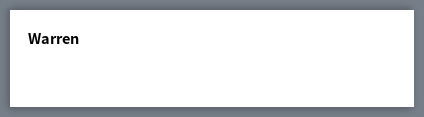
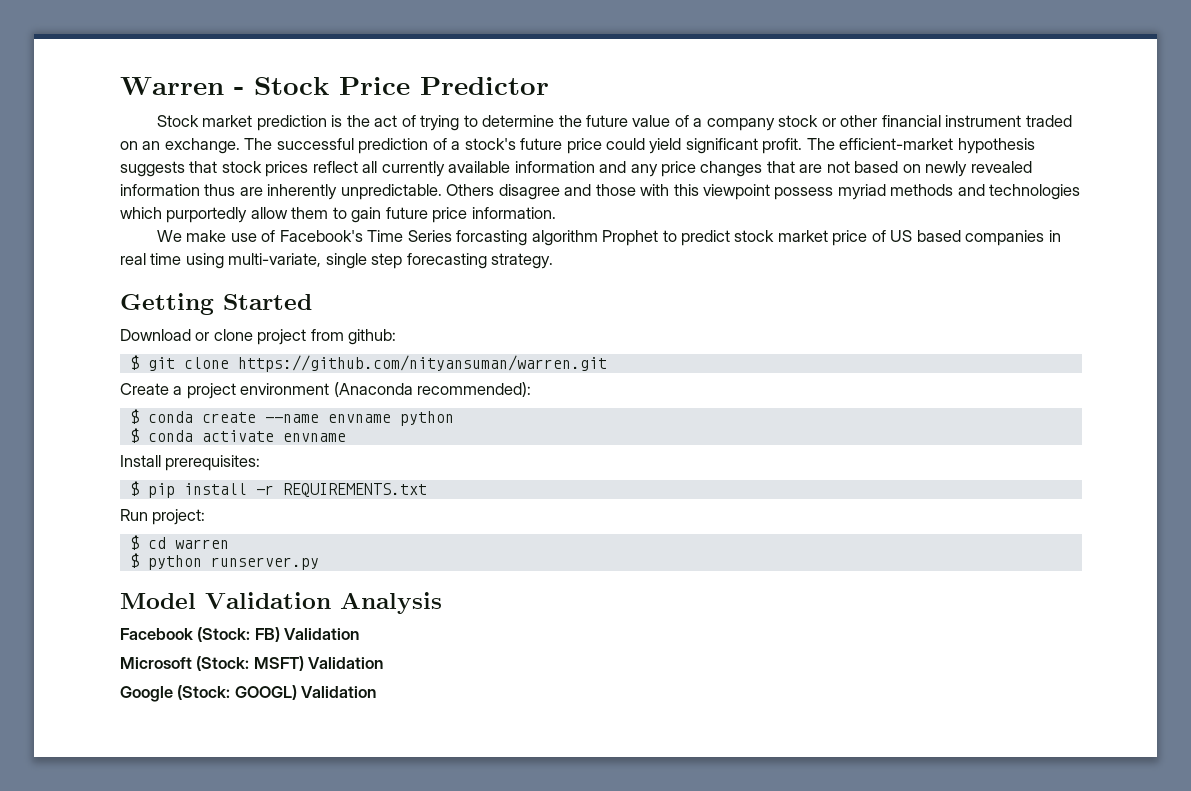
(79, 38) none -> [234,77,549,95] [156,115,1072,131] [120,138,1035,154] [120,161,1032,177] [120,184,1081,200] [120,207,556,223] [156,230,1061,246] [120,253,554,269] [120,293,312,315] [120,329,397,345] [129,355,607,372] [120,382,532,399] [129,409,454,426] [129,428,346,443] [120,455,261,471] [129,481,427,498] [120,509,206,525] [129,535,229,550] [129,553,319,570] [120,592,442,614] [120,627,360,642] [120,656,384,671] [120,685,377,702] - Stock Price Predictor // Stock market prediction is the act of trying to determine the future value of a company stock or other financial instrument traded on an exchange. The successful prediction of a stock's future price could yield significant profit. The efficient-market hypothesis suggests that stock prices reflect all currently available information and any price changes that are not based on newly revealed information thus are inherently unpredictable. Others disagree and those with this viewpoint possess myriad methods and technologies which purportedly allow them to gain future price information. // We make use of Facebook's Time Series forcasting algorithm Prophet to predict stock market price of US based companies in real time using multi-variate, single step forecasting strategy. // Getting Started // Download or clone project from github: // $ git clone https://github.com/nityansuman/warren.git // Create a project environment (Anaconda recommended): // $ conda create --name envname python // $ conda activate envname // Install prerequisites: // $ pip install -r REQUIREMENTS.txt // Run project: // $ cd warren // $ python runserver.py // Model Validation Analysis // Facebook (Stock: FB) Validation // Microsoft (Stock: MSFT) Validation // Google (Stock: GOOGL) Validation

